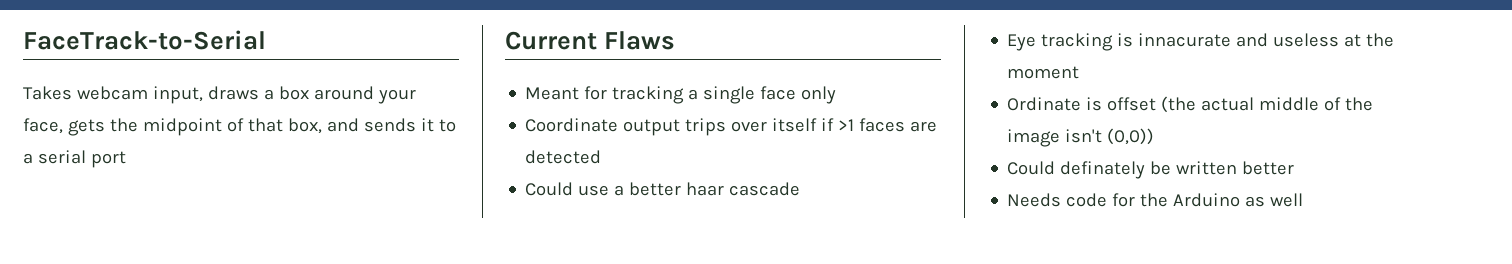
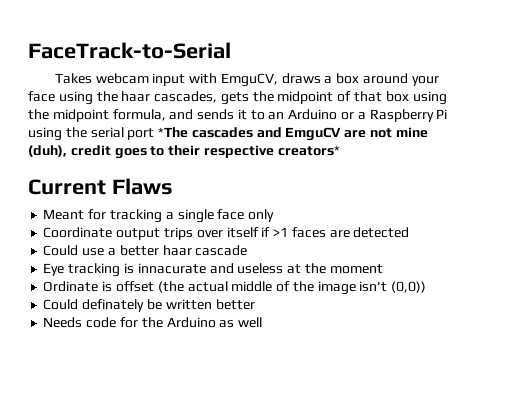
[152,86,203,104] input, -> [152,73,278,87] input with EmguCV,
[23,118,63,134] face, -> [28,91,218,105] face using the haar cascades,
[287,118,456,134] [23,150,126,168] box, and sends it to a serial port -> [385,91,447,105] [28,109,448,122] [28,127,428,141] [28,145,340,159] box using the midpoint formula, and sends it to an Arduino or a Raspberry Pi using the serial port *The cascades and EmguCV are not mine (duh), credit goes to their respective creators*

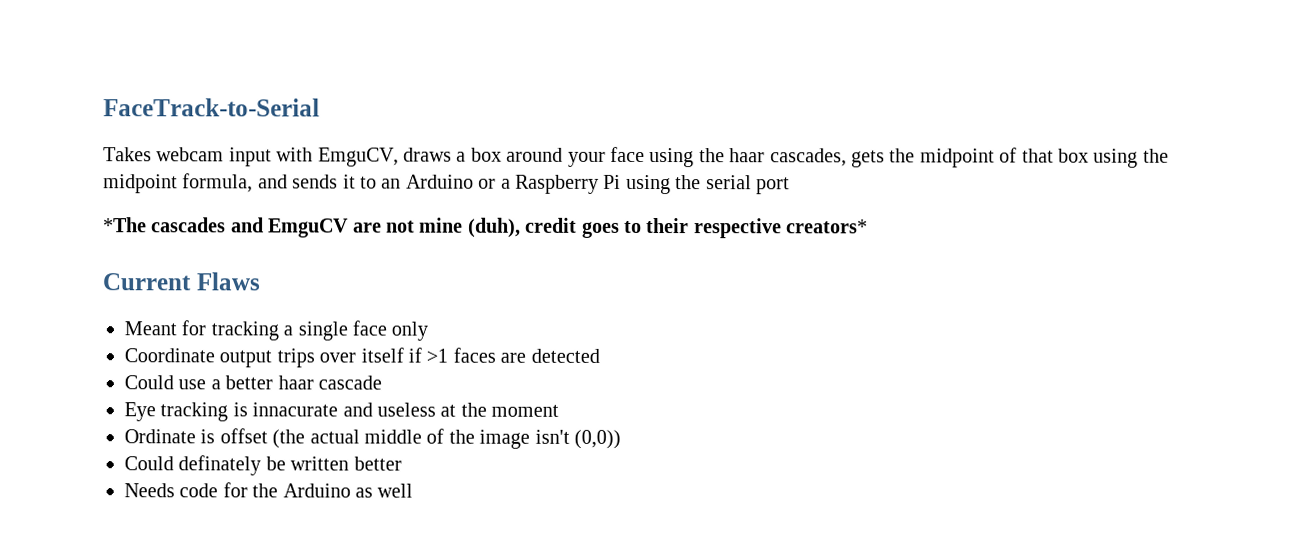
(155, 134) none -> (790, 186) //

